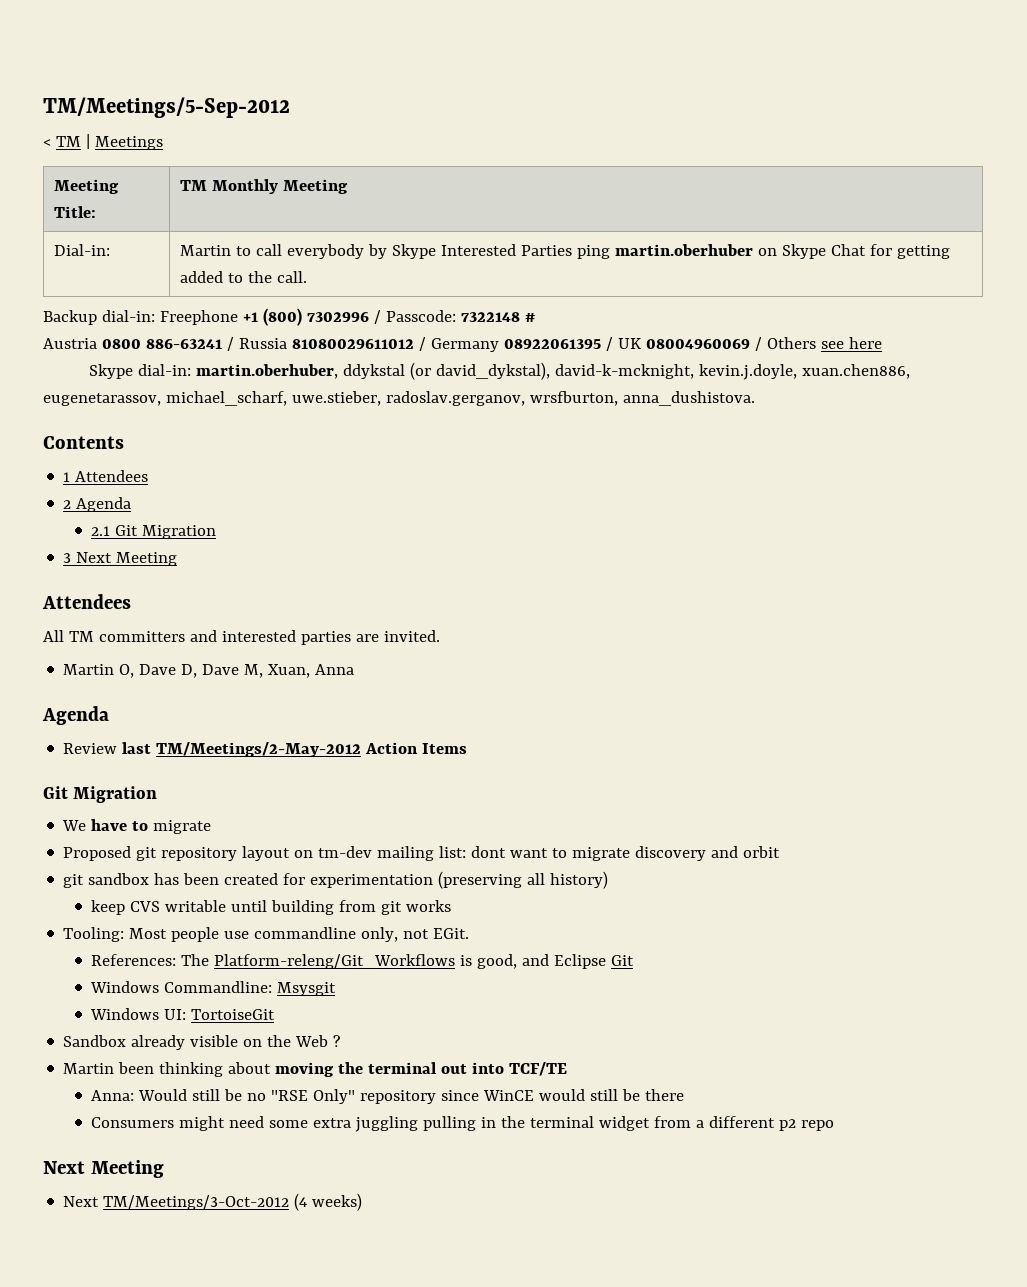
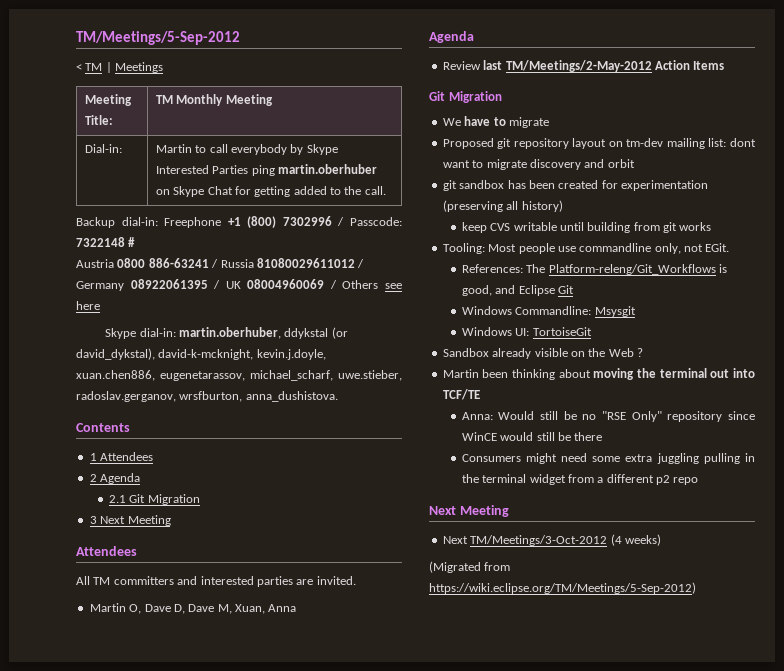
(363, 1202) none -> [429,561,511,573] [429,582,696,594] // (Migrated from https://wiki.eclipse.org/TM/Meetings/5-Sep-2012)

